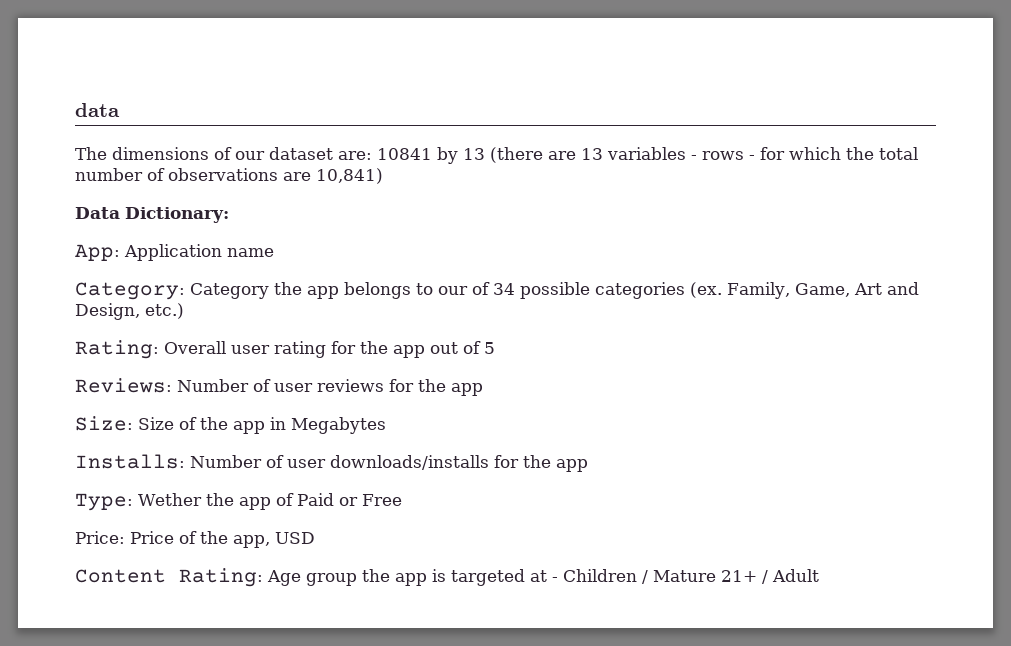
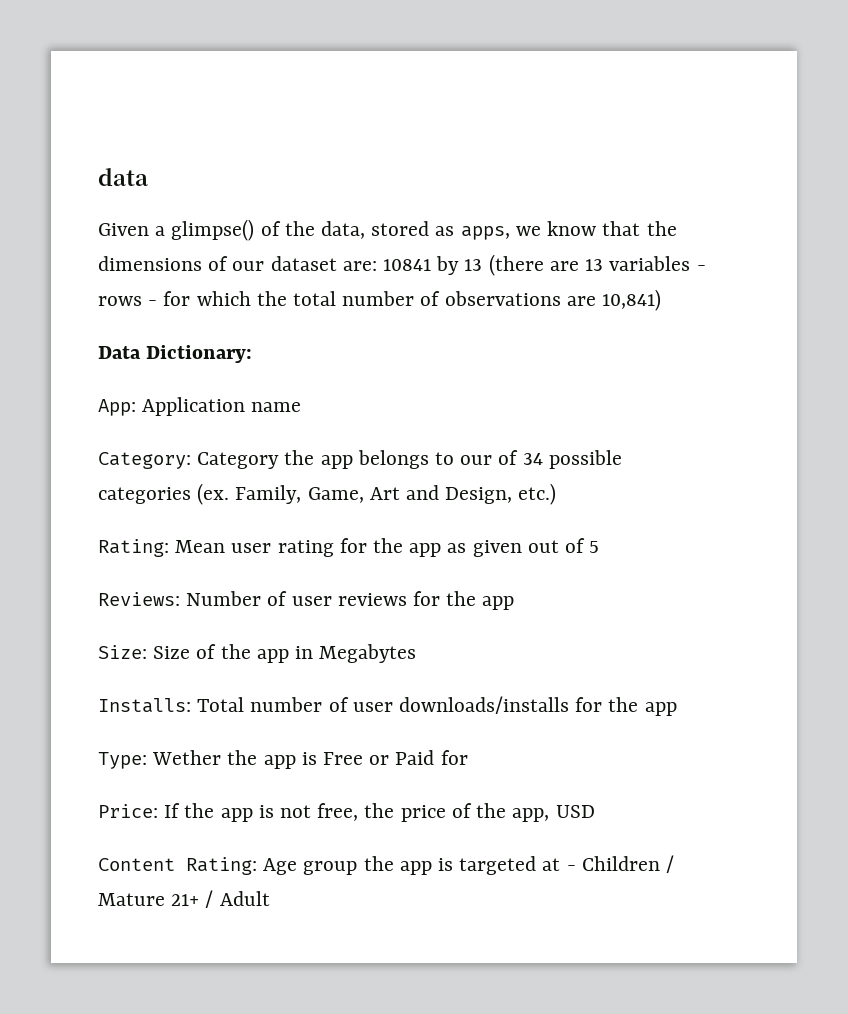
[75,147,107,160] The -> [98,219,677,241] Given a glimpse() of the data, stored as apps, we know that the
[164,341,226,354] Overall -> [175,540,226,553] Mean
(425, 351) none -> [447,540,522,557] as given
[190,455,262,468] Number -> [197,697,323,712] Total number
[275,493,402,506] [75,531,174,544] of Paid or Free // Price: Price -> [301,750,468,765] [98,803,446,822] is Free or Paid for // Price: If the app is not free, the price

